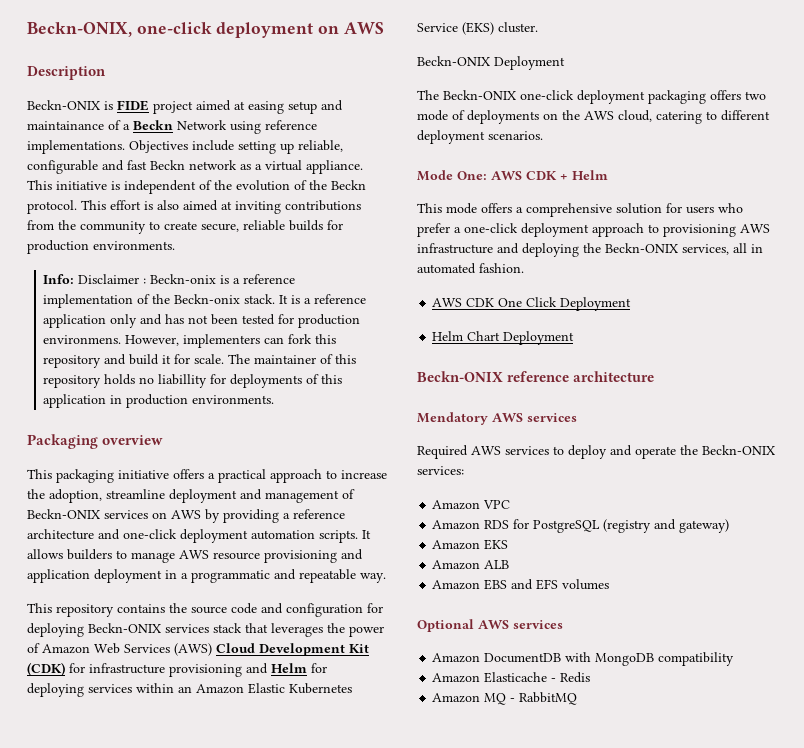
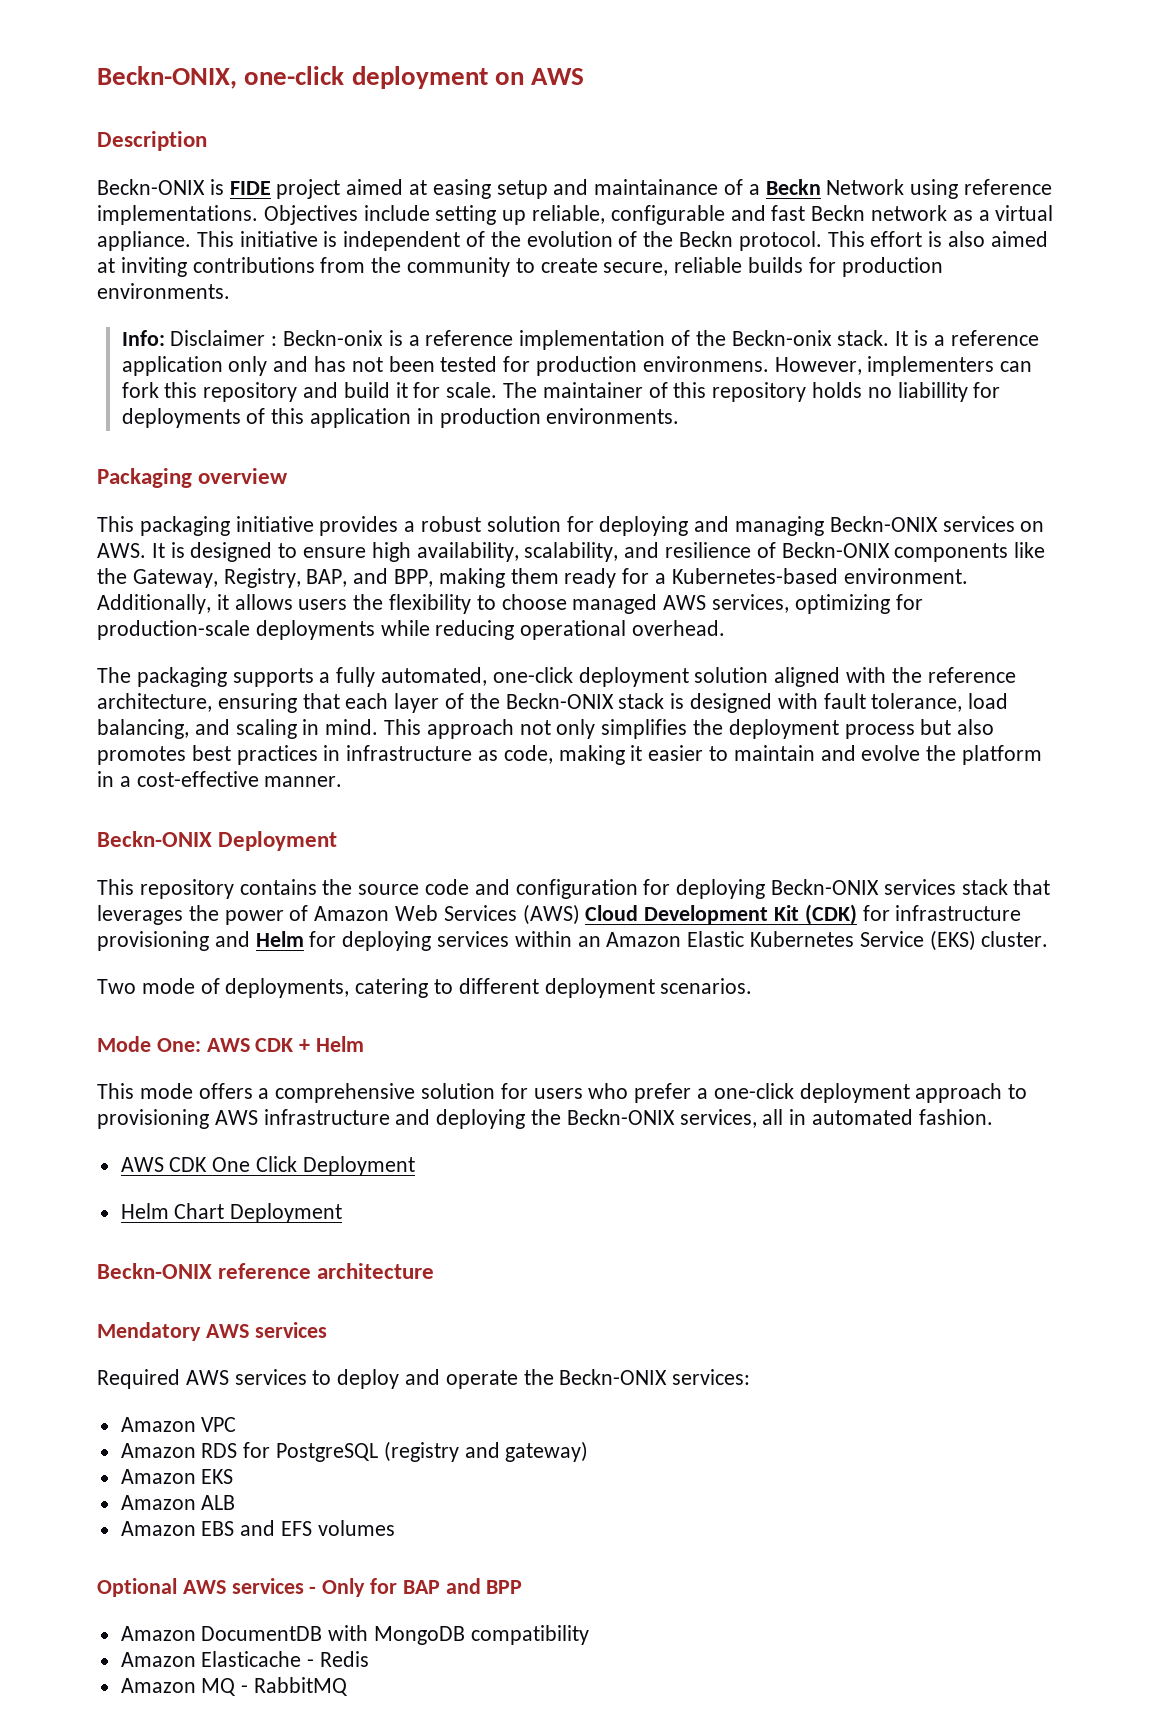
[173,469,387,483] [27,489,355,503] [27,509,345,523] [27,529,371,543] [27,549,363,563] [27,569,386,583] offers a practical approach to increase the adoption, streamline deployment and management of Beckn-ONIX services on AWS by providing a reference architecture and one-click deployment automation scripts. It allows builders to manage AWS resource provisioning and application deployment in a programmatic and repeatable way. -> [319,516,1045,536] [97,542,1046,562] [97,568,968,588] [97,594,923,614] [97,620,726,640] [97,667,1016,687] [97,693,1009,713] [97,719,995,739] [97,745,1043,765] [97,771,343,787] [97,831,338,851] provides a robust solution for deploying and managing Beckn-ONIX services on AWS. It is designed to ensure high availability, scalability, and resilience of Beckn-ONIX components like the Gateway, Registry, BAP, and BPP, making them ready for a Kubernetes-based environment. Additionally, it allows users the flexibility to choose managed AWS services, optimizing for production-scale deployments while reducing operational overhead. // The packaging supports a fully automated, one-click deployment solution aligned with the reference architecture, ensuring that each layer of the Beckn-ONIX stack is designed with fault tolerance, load balancing, and scaling in mind. This approach not only simplifies the deployment process but also promotes best practices in infrastructure as code, making it easier to maintain and evolve the platform in a cost-effective manner. // Beckn-ONIX Deployment
[417,56,565,70] [417,90,766,104] [417,110,652,124] Beckn-ONIX Deployment // The Beckn-ONIX one-click deployment packaging offers two mode of deployments on the AWS cloud, -> [97,978,350,998] Two mode of deployments,
(563, 624) none -> [309,1578,523,1597] - Only for BAP and BPP

